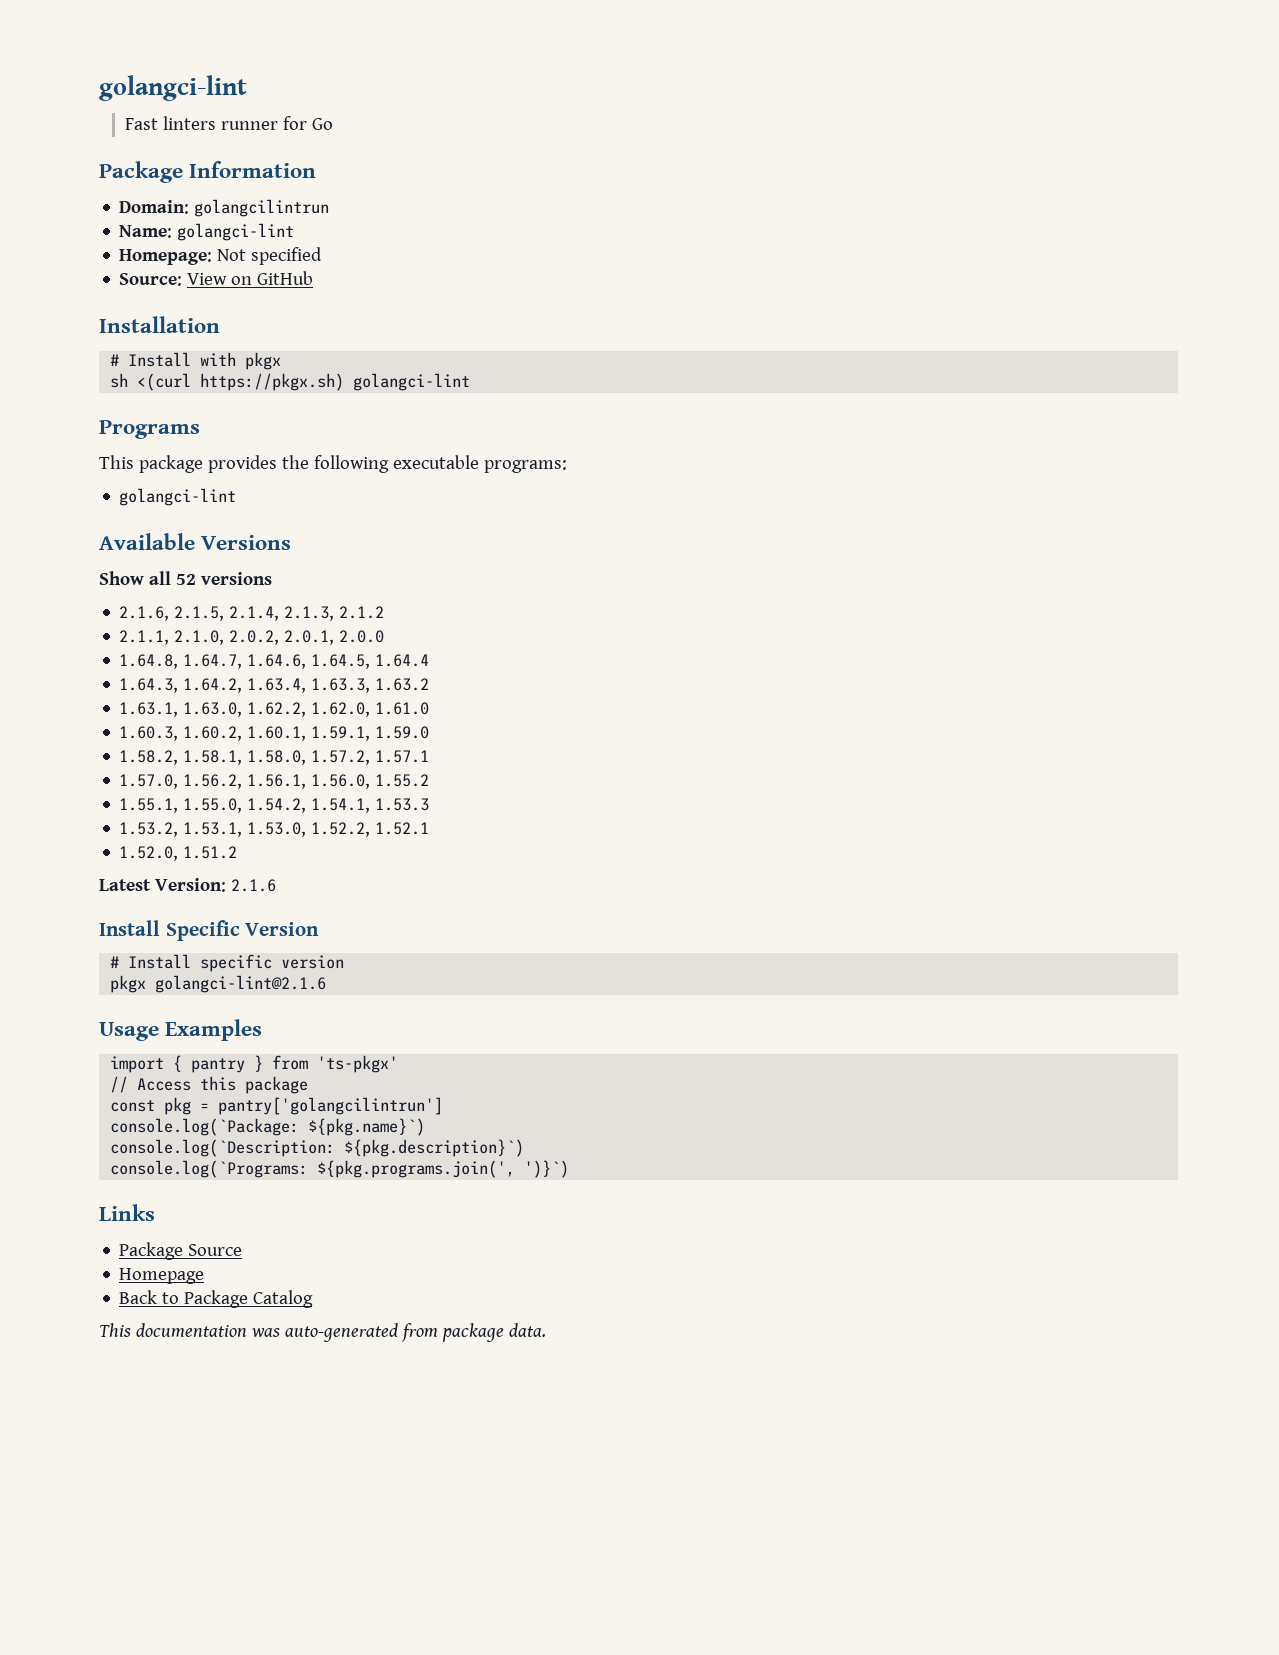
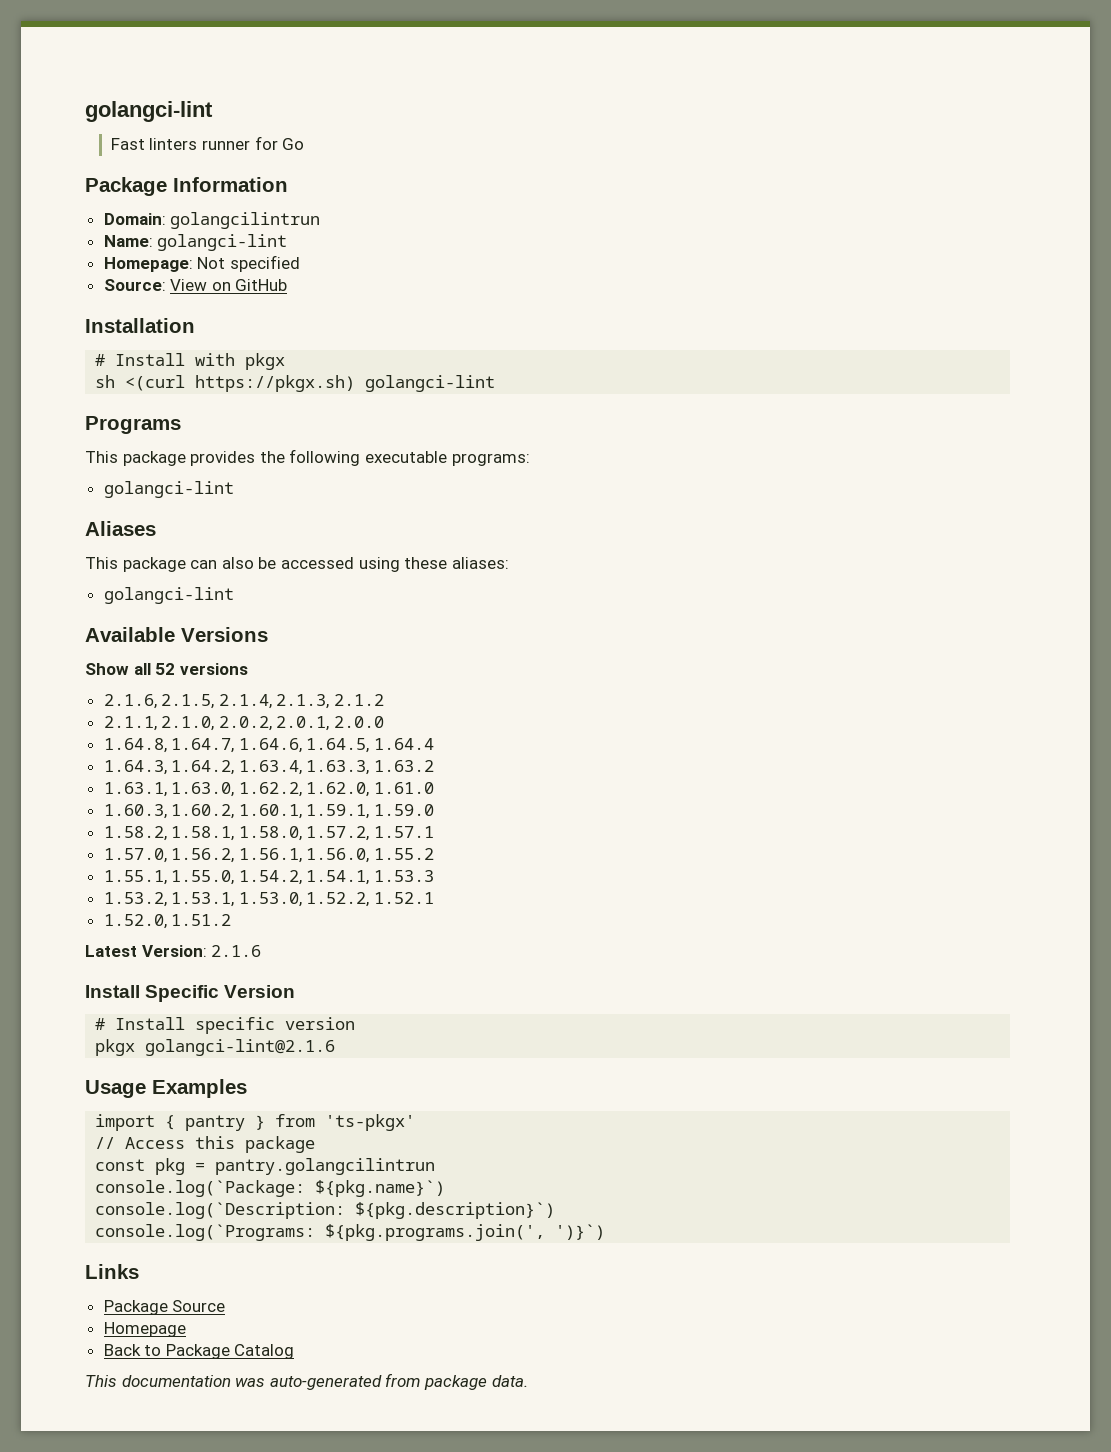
(237, 497) none -> [85,521,156,536] [85,557,509,572] [103,587,234,604] // Aliases // This package can also be accessed using these aliases: // golangci-lint
[218,1097,444,1115] pantry['golangcilintrun'] -> [215,1158,436,1175] pantry.golangcilintrun

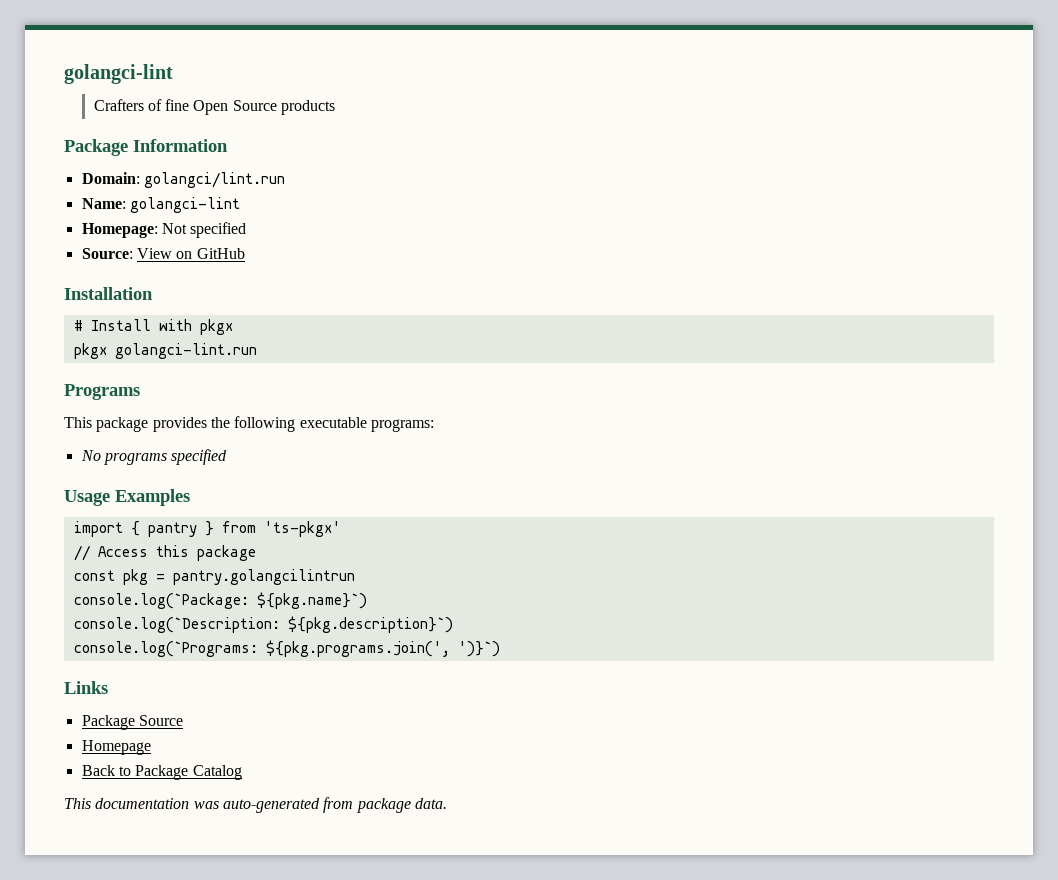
[85,101,213,122] [110,136,305,150] golangci-lint // Fast linters runner for Go -> [64,64,173,84] [93,99,336,115] golangci-lint // Crafters of fine Open Source products
[170,212,321,229] golangcilintrun -> [143,172,285,188] golangci/lint.run
[95,375,496,392] sh <(curl https://pkgx.sh) golangci-lint -> [73,343,257,359] pkgx golangci-lint.run
[103,481,234,498] [85,521,156,536] [85,557,509,572] [103,587,234,604] [85,627,268,642] [85,663,248,675] [103,694,385,709] [103,716,385,731] [103,738,435,753] [103,760,435,775] [103,782,435,797] [103,804,435,819] [103,826,435,841] [103,848,435,863] [103,870,435,885] [103,892,435,907] [103,914,232,929] [85,945,262,957] [85,985,296,1002] [95,1017,356,1034] [95,1039,336,1056] golangci-lint // Aliases // This package can also be accessed using these aliases: // golangci-lint // Available Versions // Show all 52 versions // 2.1.6, 2.1.5, 2.1.4, 2.1.3, 2.1.2 // 2.1.1, 2.1.0, 2.0.2, 2.0.1, 2.0.0 // 1.64.8, 1.64.7, 1.64.6, 1.64.5, 1.64.4 // 1.64.3, 1.64.2, 1.63.4, 1.63.3, 1.63.2 // 1.63.1, 1.63.0, 1.62.2, 1.62.0, 1.61.0 // 1.60.3, 1.60.2, 1.60.1, 1.59.1, 1.59.0 // 1.58.2, 1.58.1, 1.58.0, 1.57.2, 1.57.1 // 1.57.0, 1.56.2, 1.56.1, 1.56.0, 1.55.2 // 1.55.1, 1.55.0, 1.54.2, 1.54.1, 1.53.3 // 1.53.2, 1.53.1, 1.53.0, 1.52.2, 1.52.1 // 1.52.0, 1.51.2 // Latest Version: 2.1.6 // Install Specific Version // # Install specific version // pkgx golangci-lint@2.1.6 -> [80,449,228,465] No programs specified

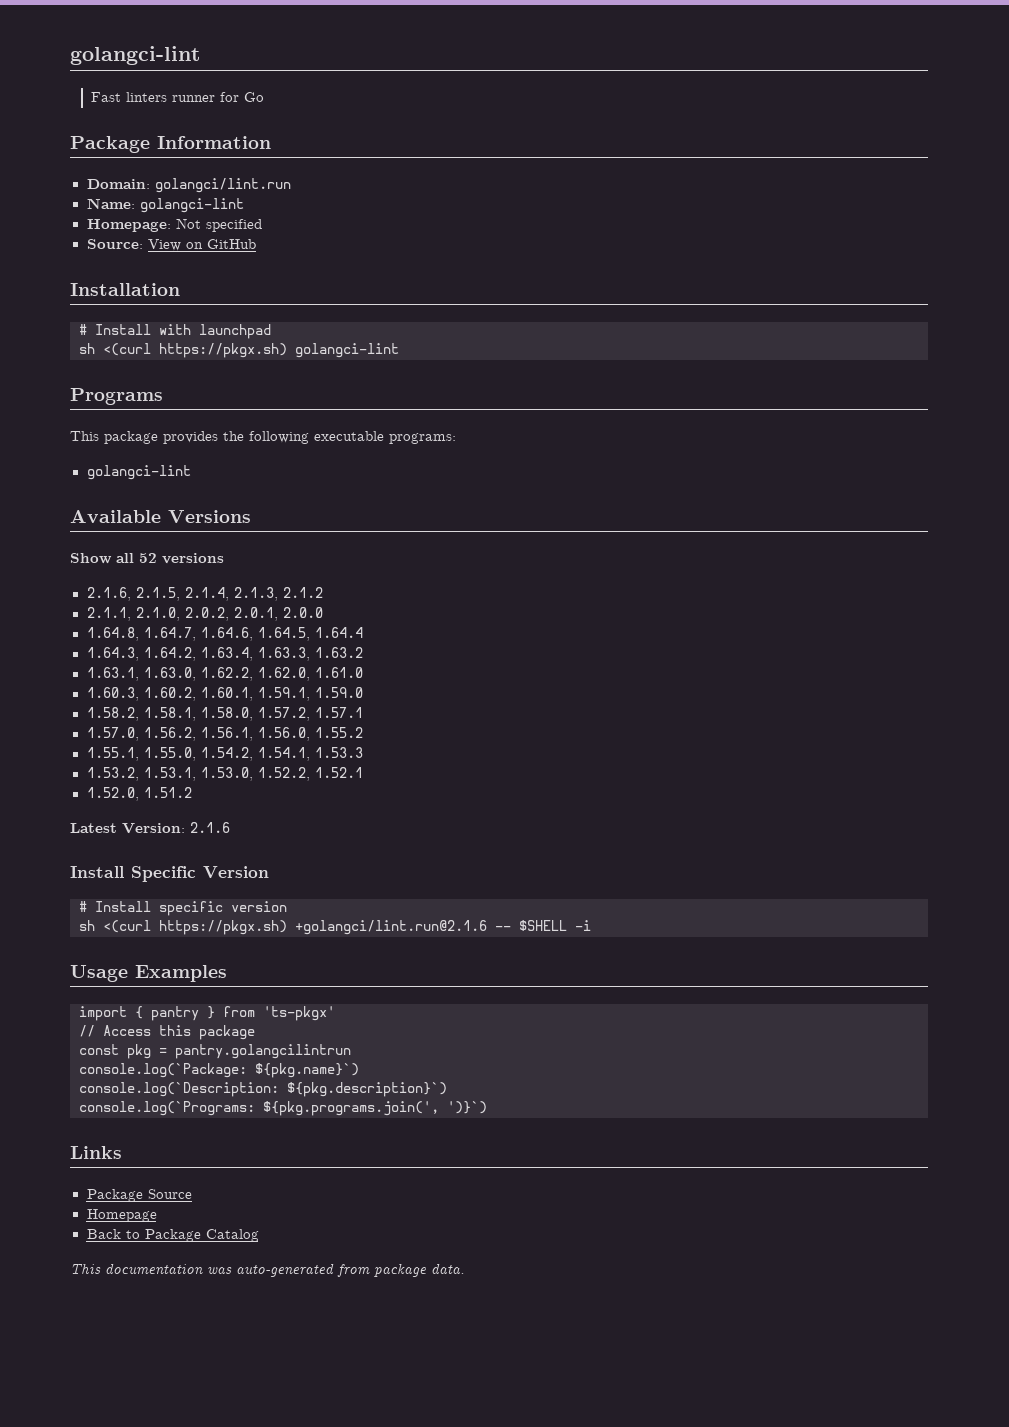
[64,64,173,84] [93,99,336,115] golangci-lint // Crafters of fine Open Source products -> [70,46,200,65] [91,92,265,102] golangci-lint // Fast linters runner for Go
[199,319,233,335] [73,343,257,359] pkgx // pkgx golangci-lint.run -> [199,324,271,339] [79,343,399,358] launchpad // sh <(curl https://pkgx.sh) golangci-lint
[80,449,228,465] No programs specified -> [86,465,191,480] [70,510,251,523] [70,553,224,564] [86,587,323,601] [86,607,323,621] [86,627,363,641] [86,647,363,661] [86,667,363,681] [86,687,363,701] [86,707,363,721] [86,727,363,741] [86,747,363,761] [86,767,363,781] [86,787,192,801] [70,822,230,834] [70,866,269,882] [79,901,287,916] [79,920,591,935] golangci-lint // Available Versions // Show all 52 versions // 2.1.6, 2.1.5, 2.1.4, 2.1.3, 2.1.2 // 2.1.1, 2.1.0, 2.0.2, 2.0.1, 2.0.0 // 1.64.8, 1.64.7, 1.64.6, 1.64.5, 1.64.4 // 1.64.3, 1.64.2, 1.63.4, 1.63.3, 1.63.2 // 1.63.1, 1.63.0, 1.62.2, 1.62.0, 1.61.0 // 1.60.3, 1.60.2, 1.60.1, 1.59.1, 1.59.0 // 1.58.2, 1.58.1, 1.58.0, 1.57.2, 1.57.1 // 1.57.0, 1.56.2, 1.56.1, 1.56.0, 1.55.2 // 1.55.1, 1.55.0, 1.54.2, 1.54.1, 1.53.3 // 1.53.2, 1.53.1, 1.53.0, 1.52.2, 1.52.1 // 1.52.0, 1.51.2 // Latest Version: 2.1.6 // Install Specific Version // # Install specific version // sh <(curl https://pkgx.sh) +golangci/lint.run@2.1.6 -- $SHELL -i

